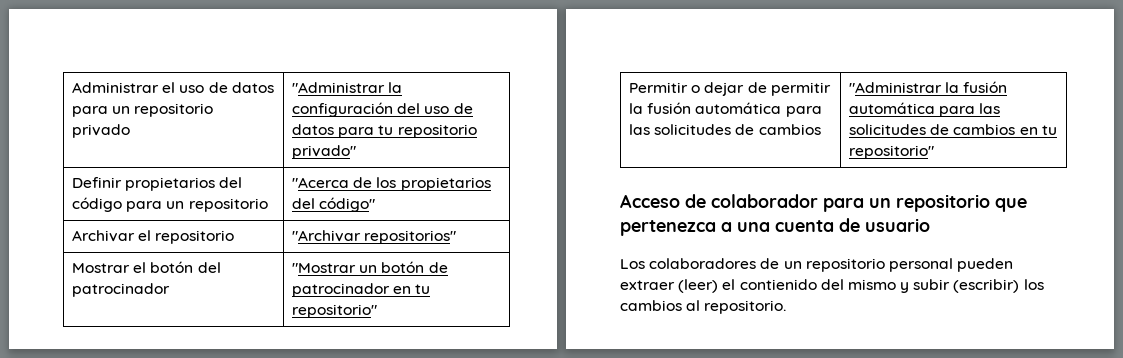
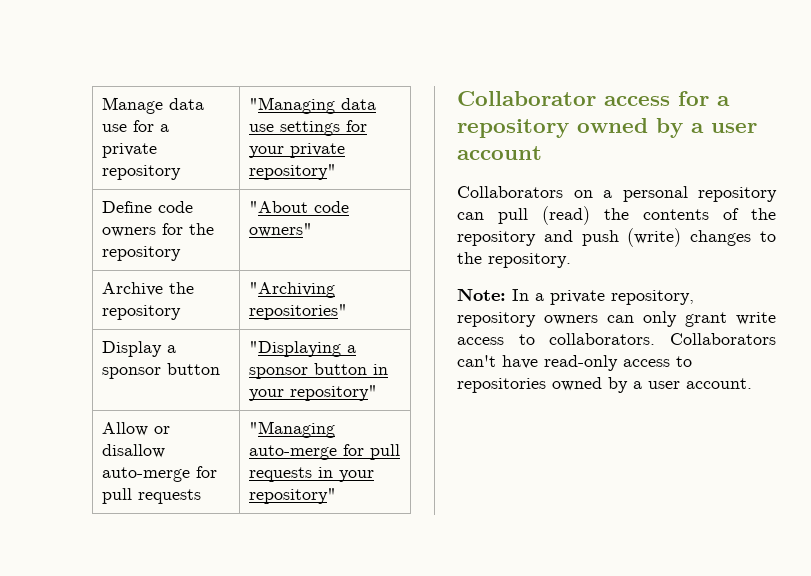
[72,82,274,93] [72,103,214,117] [72,124,131,138] [292,82,403,93] [292,102,473,117] [292,124,477,138] [292,145,357,159] [72,177,243,191] [72,197,268,212] [292,177,491,191] [292,197,376,212] [72,230,235,244] [292,230,457,244] [72,261,221,273] [72,283,171,297] [292,261,448,273] [292,283,431,297] [292,304,378,318] [629,82,831,96] [629,102,822,117] [629,124,821,135] [849,81,1008,93] [849,102,1001,117] [849,124,1057,135] [849,145,935,159] [620,194,1027,212] [620,218,930,236] [620,258,1014,272] [620,279,1044,293] [620,300,787,314] Administrar el uso de datos para un repositorio privado | "Administrar la configuración del uso de datos para tu repositorio privado" // Definir propietarios del código para un repositorio | "Acerca de los propietarios del código" // Archivar el repositorio | "Archivar repositorios" // Mostrar el botón del patrocinador | "Mostrar un botón de patrocinador en tu repositorio" // Permitir o dejar de permitir la fusión automática para las solicitudes de cambios | "Administrar la fusión automática para las solicitudes de cambios en tu repositorio" // Acceso de colaborador para un repositorio que pertenezca a una cuenta de usuario // Los colaboradores de un repositorio personal pueden extraer (leer) el contienido del mismo y subir (escribir) los cambios al repositorio. -> [102,97,205,114] [102,120,170,132] [102,143,158,158] [102,165,182,180] [249,97,377,114] [249,120,368,136] [249,143,346,158] [249,164,337,180] [102,201,194,213] [102,223,215,237] [102,246,182,261] [249,201,350,213] [249,223,313,237] [102,282,195,296] [102,305,182,320] [249,282,336,298] [249,304,348,320] [102,341,177,357] [102,363,221,379] [249,341,357,357] [249,363,389,379] [249,385,378,401] [102,422,171,436] [102,444,166,458] [102,466,218,482] [102,488,202,504] [249,421,336,438] [249,444,401,460] [249,467,375,482] [249,488,337,504] [457,91,730,106] [457,118,757,138] [457,146,542,160] [457,186,777,202] [457,206,776,225] [457,228,776,247] [457,252,571,268] [457,288,694,305] [457,311,776,327] [457,333,776,345] [457,355,692,371] [457,377,752,393] Manage data use for a private repository | "Managing data use settings for your private repository" // Define code owners for the repository | "About code owners" // Archive the repository | "Archiving repositories" // Display a sponsor button | "Displaying a sponsor button in your repository" // Allow or disallow auto-merge for pull requests | "Managing auto-merge for pull requests in your repository" // Collaborator access for a repository owned by a user account // Collaborators on a personal repository can pull (read) the contents of the repository and push (write) changes to the repository. // Note: In a private repository, repository owners can only grant write access to collaborators. Collaborators can't have read-only access to repositories owned by a user account.

